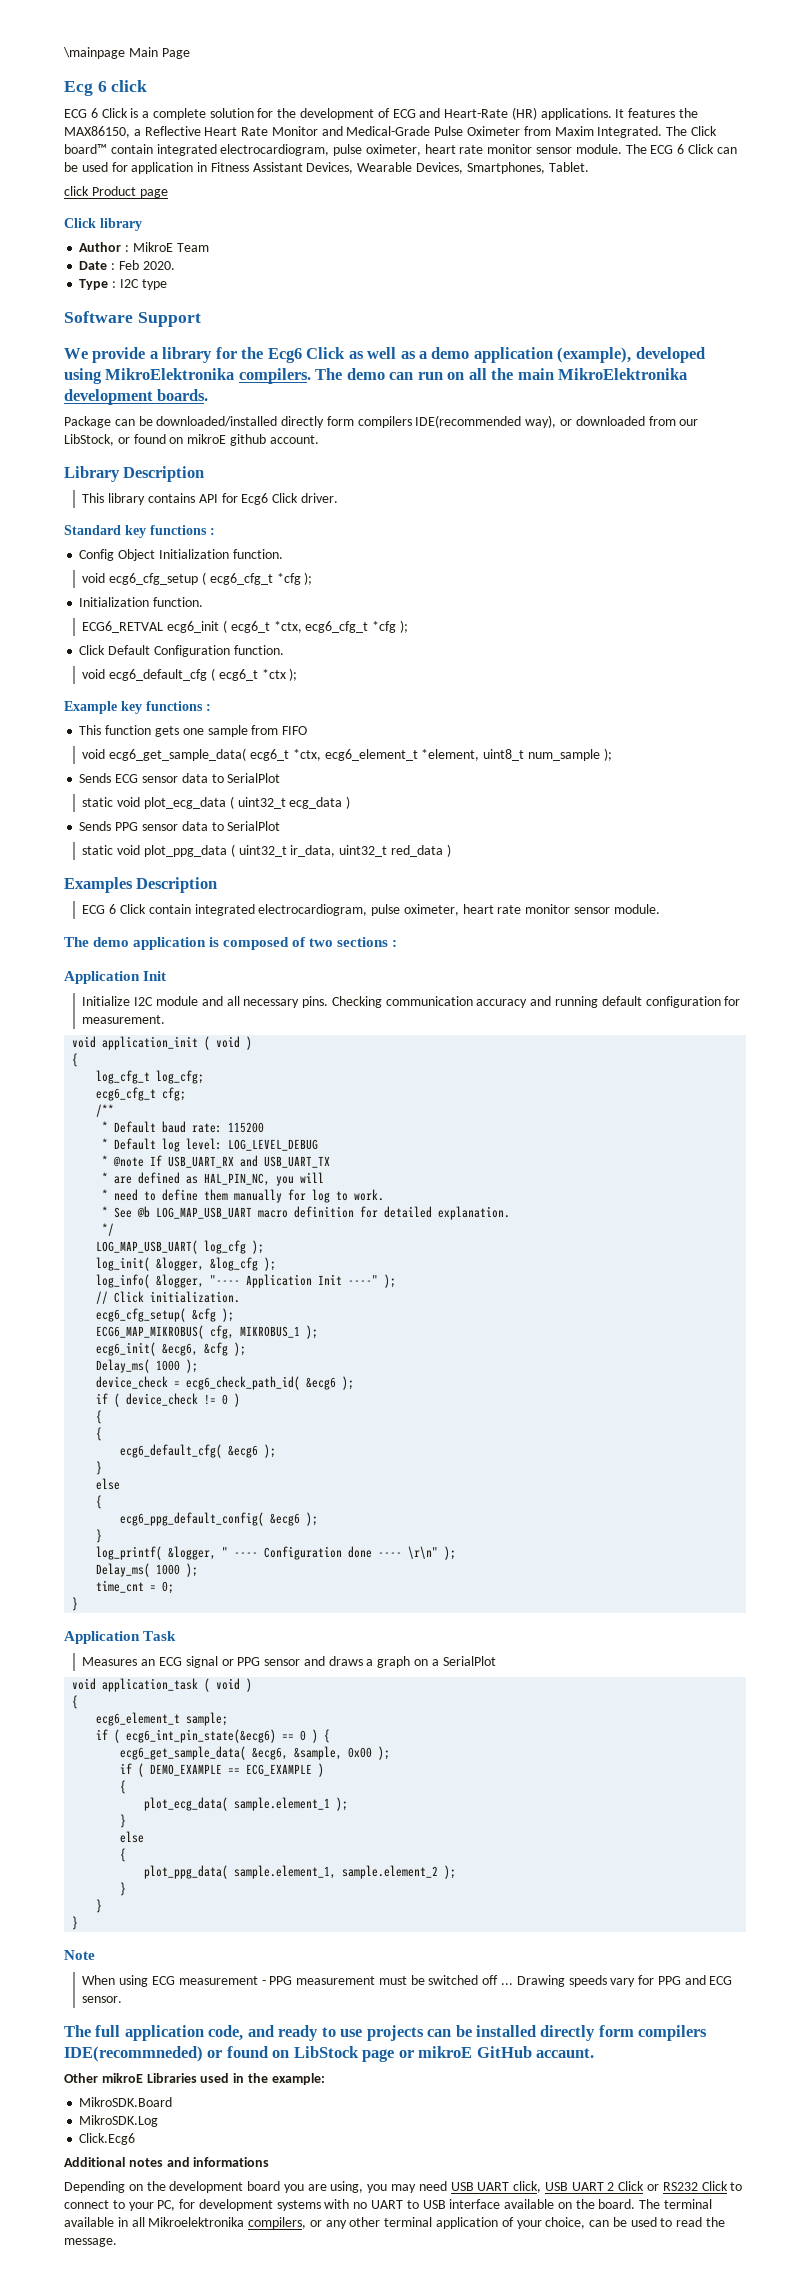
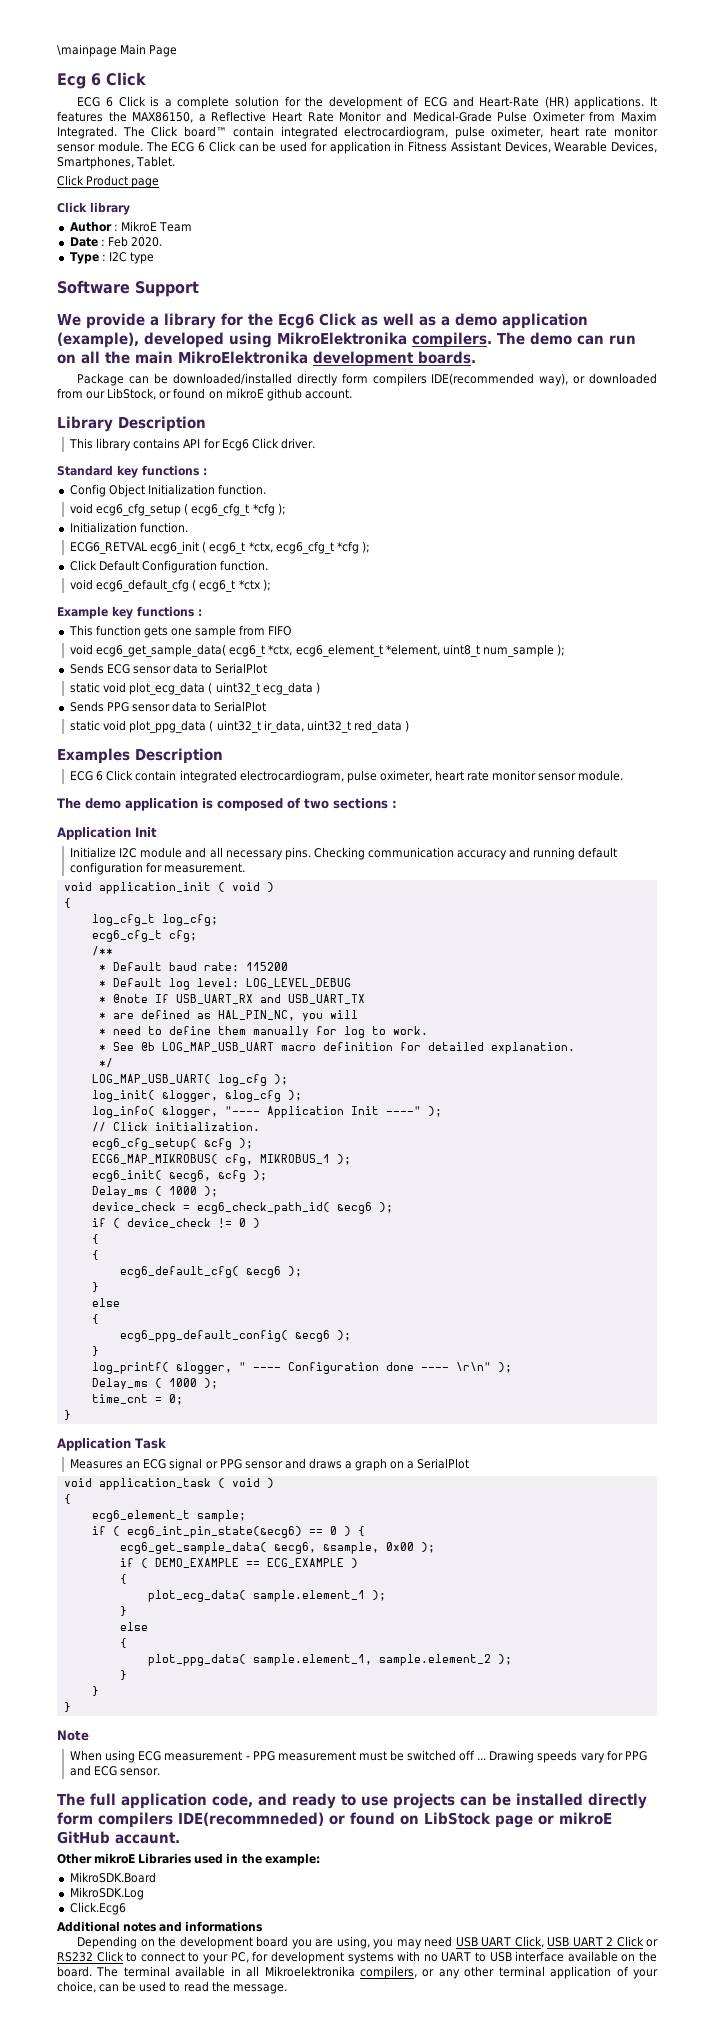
[111,80,148,92] click -> [106,72,146,86] Click
[64,186,89,196] click -> [57,175,84,186] Click
[96,1359,151,1373] Delay_ms( -> [91,1186,162,1198] Delay_ms (
[96,1563,151,1577] Delay_ms( -> [91,1378,162,1390] Delay_ms (
[513,2181,542,2193] click, -> [514,1936,544,1948] Click,

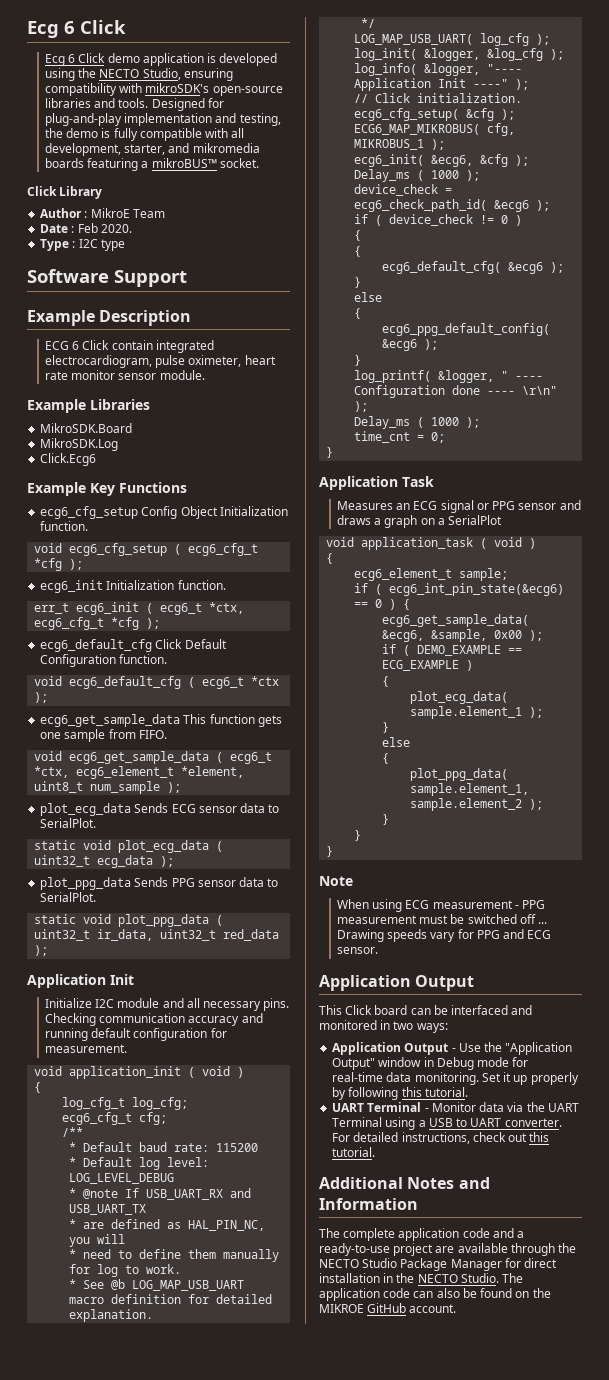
[57,44,178,57] [57,72,146,89] [77,96,657,109] [57,111,658,123] [57,126,658,139] [57,141,657,154] [57,156,176,169] [57,175,160,188] [57,202,130,215] \mainpage Main Page // Ecg 6 Click // ECG 6 Click is a complete solution for the development of ECG and Heart-Rate (HR) applications. It features the MAX86150, a Reflective Heart Rate Monitor and Medical-Grade Pulse Oximeter from Maxim Integrated. The Click board™ contain integrated electrocardiogram, pulse oximeter, heart rate monitor sensor module. The ECG 6 Click can be used for application in Fitness Assistant Devices, Wearable Devices, Smartphones, Tablet. // Click Product page // Click library -> [27,20,126,38] [44,53,278,66] [44,68,233,81] [44,83,283,96] [44,98,224,111] [44,113,281,126] [44,128,245,141] [44,143,260,156] [44,158,259,171] [27,186,103,199] Ecg 6 Click // Ecg 6 Click demo application is developed using the NECTO Studio, ensuring compatibility with mikroSDK's open-source libraries and tools. Designed for plug-and-play implementation and testing, the demo is fully compatible with all development, starter, and mikromedia boards featuring a mikroBUS™ socket. // Click Library
[57,313,588,329] [57,332,636,348] [57,351,476,367] [77,373,657,386] [57,388,352,401] [57,416,206,432] [69,438,315,451] [57,465,207,478] [69,484,266,497] [70,503,286,516] [69,522,188,533] [70,541,370,554] [69,560,268,573] [70,579,271,592] [57,606,202,619] [68,625,293,638] [70,644,565,657] [69,663,268,674] [70,682,320,695] [69,701,267,712] [70,720,409,733] [57,748,130,764] We provide a library for the Ecg6 Click as well as a demo application (example), developed using MikroElektronika compilers. The demo can run on all the main MikroElektronika development boards. // Package can be downloaded/installed directly form compilers IDE(recommended way), or downloaded from our LibStock, or found on mikroE github account. // Library Description // This library contains API for Ecg6 Click driver. // Standard key functions : // Config Object Initialization function. // void ecg6_cfg_setup ( ecg6_cfg_t *cfg ); // Initialization function. // ECG6_RETVAL ecg6_init ( ecg6_t *ctx, ecg6_cfg_t *cfg ); // Click Default Configuration function. // void ecg6_default_cfg ( ecg6_t *ctx ); // Example key functions : // This function gets one sample from FIFO // void ecg6_get_sample_data( ecg6_t *ctx, ecg6_element_t *element, uint8_t num_sample ); // Sends ECG sensor data to SerialPlot // static void plot_ecg_data ( uint32_t ecg_data ) // Sends PPG sensor data to SerialPlot // static void plot_ppg_data ( uint32_t ir_data, uint32_t red_data ) // Examples -> [27,310,95,326] Example
[57,798,397,811] The demo application is composed of two sections : -> [27,399,150,413] [40,423,133,433] [40,438,119,451] [40,453,97,466] [27,482,187,496] [40,506,288,519] [40,521,89,531] [34,543,259,556] [34,558,84,571] [40,580,226,593] [34,602,245,615] [34,617,161,630] [40,639,227,652] [40,654,168,667] [34,676,280,689] [34,692,49,703] [40,714,282,727] [40,729,167,742] [34,751,273,764] [34,766,245,779] [34,781,182,794] [40,803,280,816] [40,818,97,828] [34,840,224,853] [34,855,175,868] [40,877,279,890] [40,892,97,902] [34,914,224,927] [34,929,280,941] [34,945,49,956] Example Libraries // MikroSDK.Board // MikroSDK.Log // Click.Ecg6 // Example Key Functions // ecg6_cfg_setup Config Object Initialization function. // void ecg6_cfg_setup ( ecg6_cfg_t *cfg ); // ecg6_init Initialization function. // err_t ecg6_init ( ecg6_t *ctx, ecg6_cfg_t *cfg ); // ecg6_default_cfg Click Default Configuration function. // void ecg6_default_cfg ( ecg6_t *ctx ); // ecg6_get_sample_data This function gets one sample from FIFO. // void ecg6_get_sample_data ( ecg6_t *ctx, ecg6_element_t *element, uint8_t num_sample ); // plot_ecg_data Sends ECG sensor data to SerialPlot. // static void plot_ecg_data ( uint32_t ecg_data ); // plot_ppg_data Sends PPG sensor data to SerialPlot. // static void plot_ppg_data ( uint32_t ir_data, uint32_t red_data );
[57,1793,647,1809] [57,1812,612,1828] [57,1831,180,1844] [57,1853,320,1866] [69,1872,156,1883] [69,1887,144,1900] [69,1902,126,1915] [57,1921,263,1932] [77,1936,659,1949] [57,1951,657,1964] [57,1966,659,1979] [57,1981,287,1994] The full application code, and ready to use projects can be installed directly form compilers IDE(recommneded) or found on LibStock page or mikroE GitHub accaunt. // Other mikroE Libraries used in the example: // MikroSDK.Board // MikroSDK.Log // Click.Ecg6 // Additional notes and informations // Depending on the development board you are using, you may need USB UART Click, USB UART 2 Click or RS232 Click to connect to your PC, for development systems with no UART to USB interface available on the board. The terminal available in all Mikroelektronika compilers, or any other terminal application of your choice, can be used to read the message. -> [319,975,475,991] [319,1005,533,1015] [319,1020,448,1033] [332,1042,573,1055] [332,1057,529,1070] [332,1072,579,1085] [332,1087,468,1100] [332,1102,579,1112] [332,1117,562,1130] [332,1132,550,1144] [332,1147,376,1157] [319,1177,490,1189] [319,1198,418,1210] [319,1228,525,1241] [319,1243,577,1256] [319,1258,558,1271] [319,1273,524,1283] [319,1288,551,1301] [319,1303,457,1313] Application Output // This Click board can be interfaced and monitored in two ways: // Application Output - Use the "Application Output" window in Debug mode for real-time data monitoring. Set it up properly by following this tutorial. // UART Terminal - Monitor data via the UART Terminal using a USB to UART converter. For detailed instructions, check out this tutorial. // Additional Notes and Information // The complete application code and a ready-to-use project are available through the NECTO Studio Package Manager for direct installation in the NECTO Studio. The application code can also be found on the MIKROE GitHub account.

